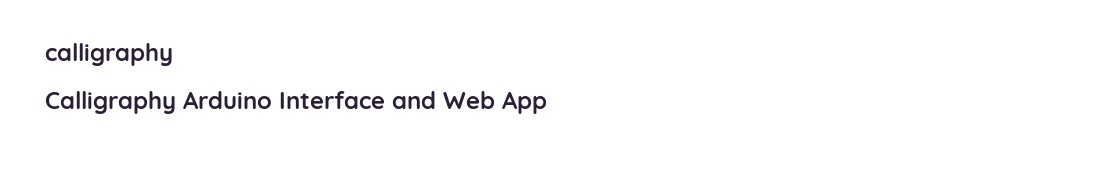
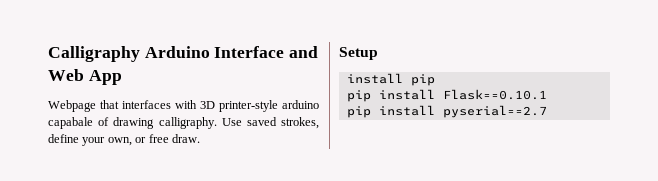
[45,43,173,66] calligraphy // -> (48, 54) none
(547, 102) none -> [48,100,319,112] [48,117,319,129] [48,134,200,146] [339,47,378,60] [346,73,435,86] [346,89,547,102] [346,105,547,118] // Webpage that interfaces with 3D printer-style arduino capabale of drawing calligraphy. Use saved strokes, define your own, or free draw. // Setup // install pip // pip install Flask==0.10.1 // pip install pyserial==2.7

